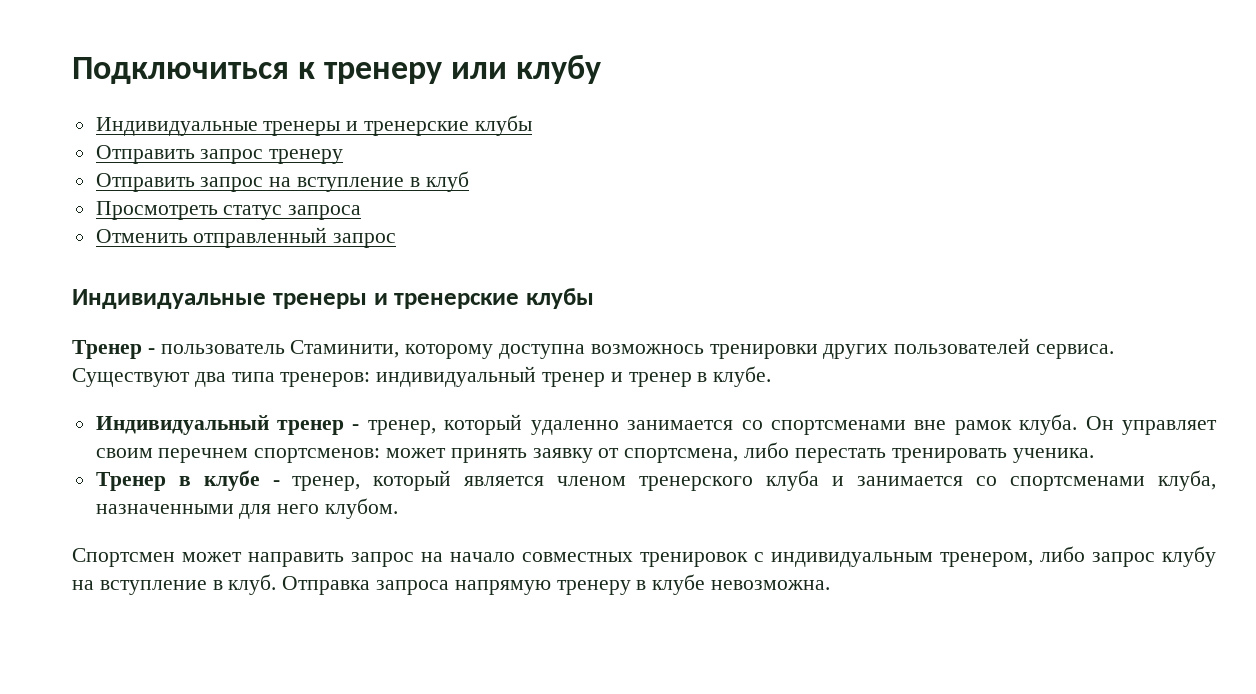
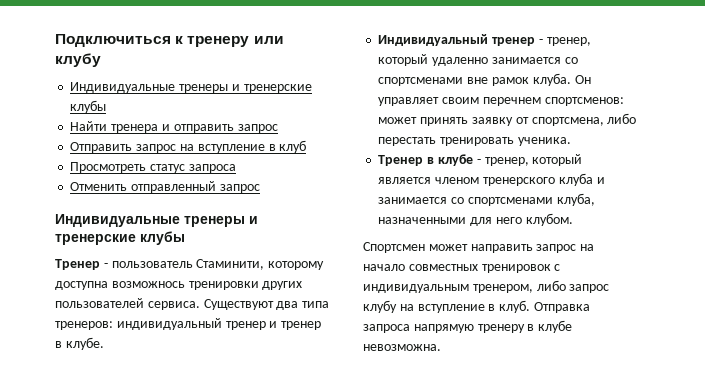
[95,145,344,164] Отправить запрос тренеру -> [70,121,278,133] Найти тренера и отправить запрос

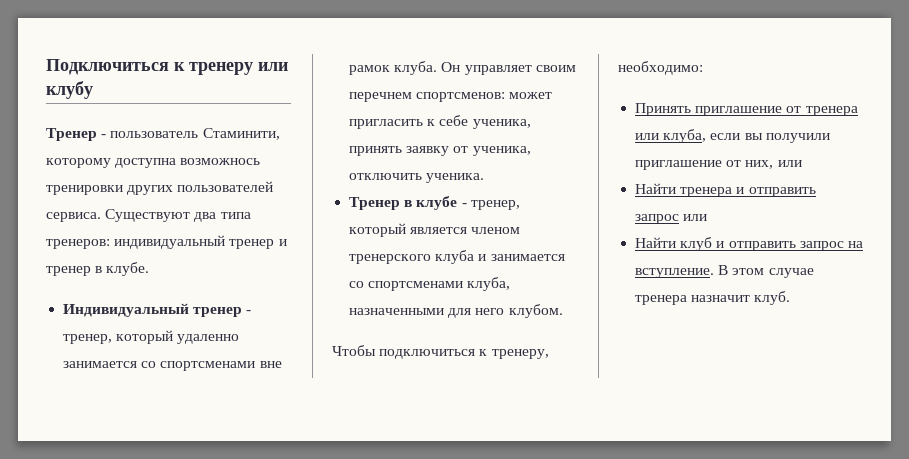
[70,82,312,93] [70,100,107,113] [70,121,278,133] [70,140,307,153] [70,162,236,173] [70,181,260,193] [55,214,258,227] [55,231,185,245] // Индивидуальные тренеры и тренерские клубы // Найти тренера и отправить запрос // Отправить запрос на вступление в клуб // Просмотреть статус запроса // Отменить отправленный запрос // Индивидуальные тренеры и тренерские клубы -> (93, 90) none
[420,113,637,126] [378,137,515,146] принять заявку от спортсмена, либо перестать тренировать -> [349,115,531,129] [349,146,531,156] [349,173,423,180] пригласить к себе ученика, принять заявку от ученика, отключить
[363,242,595,253] [363,264,561,273] [363,280,610,293] [363,300,590,313] [363,320,573,333] [363,344,441,351] Спортсмен может направить запрос на начало совместных тренировок с индивидуальным тренером, либо запрос клубу на вступление в клуб. Отправка запроса напрямую тренеру в клубе невозможна. -> [332,345,549,359] [618,61,703,75] [635,103,858,116] [635,129,830,143] [635,160,802,170] [635,183,816,197] [635,214,708,224] [635,237,863,251] [635,265,814,278] [635,291,791,305] Чтобы подключиться к тренеру, необходимо: // Принять приглашение от тренера или клуба, если вы получили приглашение от них, или // Найти тренера и отправить запрос или // Найти клуб и отправить запрос на вступление. В этом случае тренера назначит клуб.

